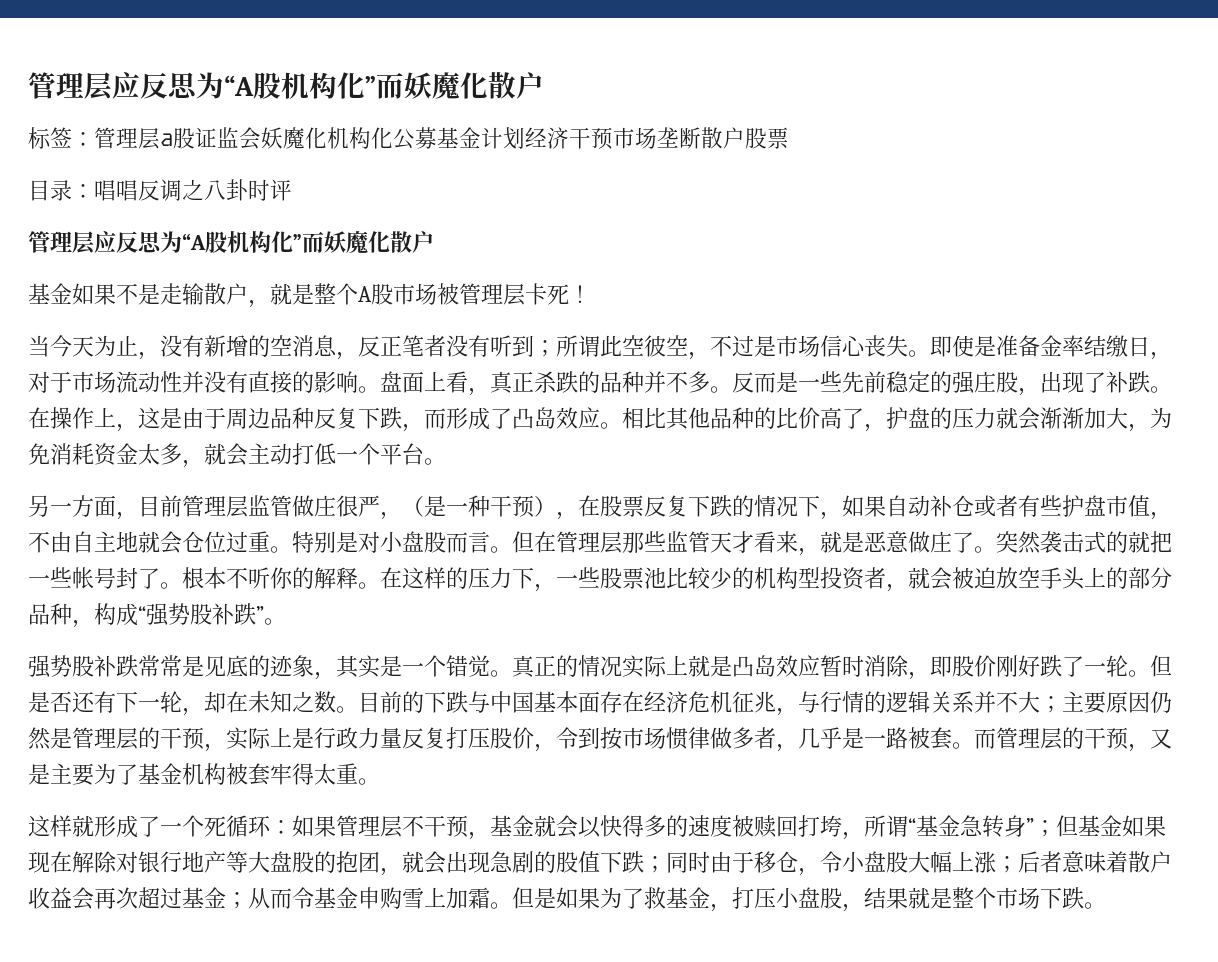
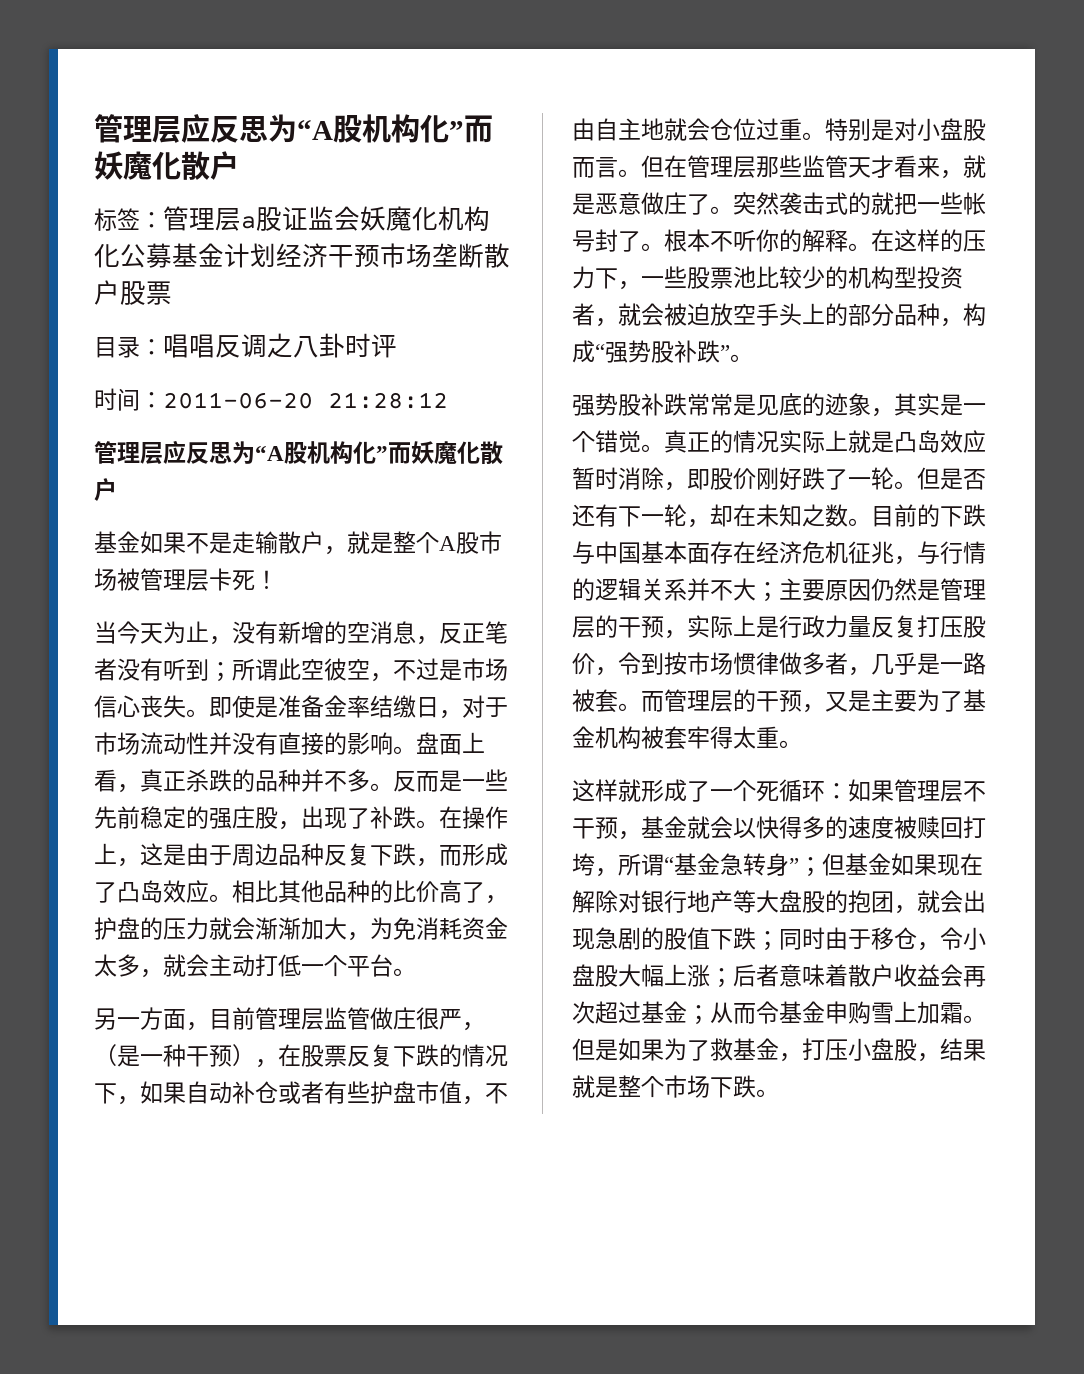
(292, 190) none -> [94,388,448,411] // 时间：2011-06-20 21:28:12

